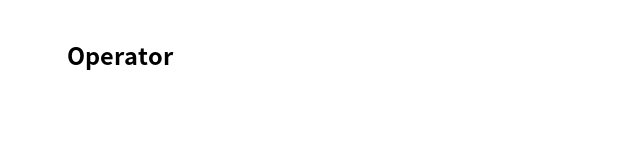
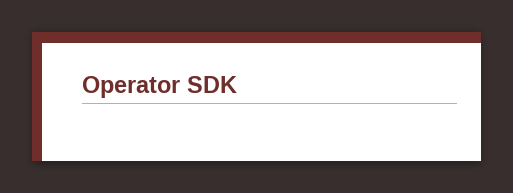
(174, 58) none -> [187,76,237,93] SDK

